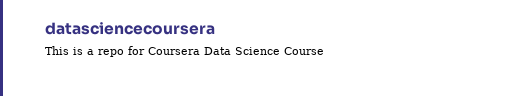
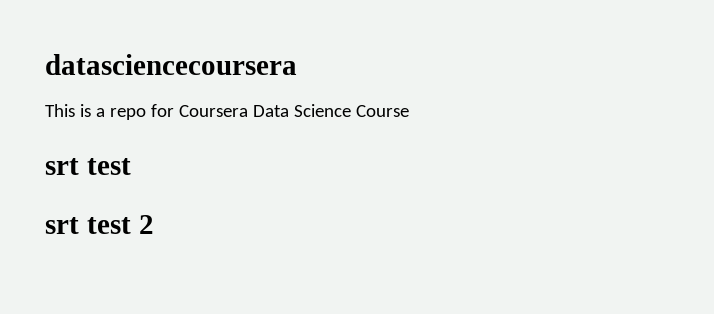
(324, 51) none -> [45,158,131,175] [45,215,154,234] // srt test // srt test 2

